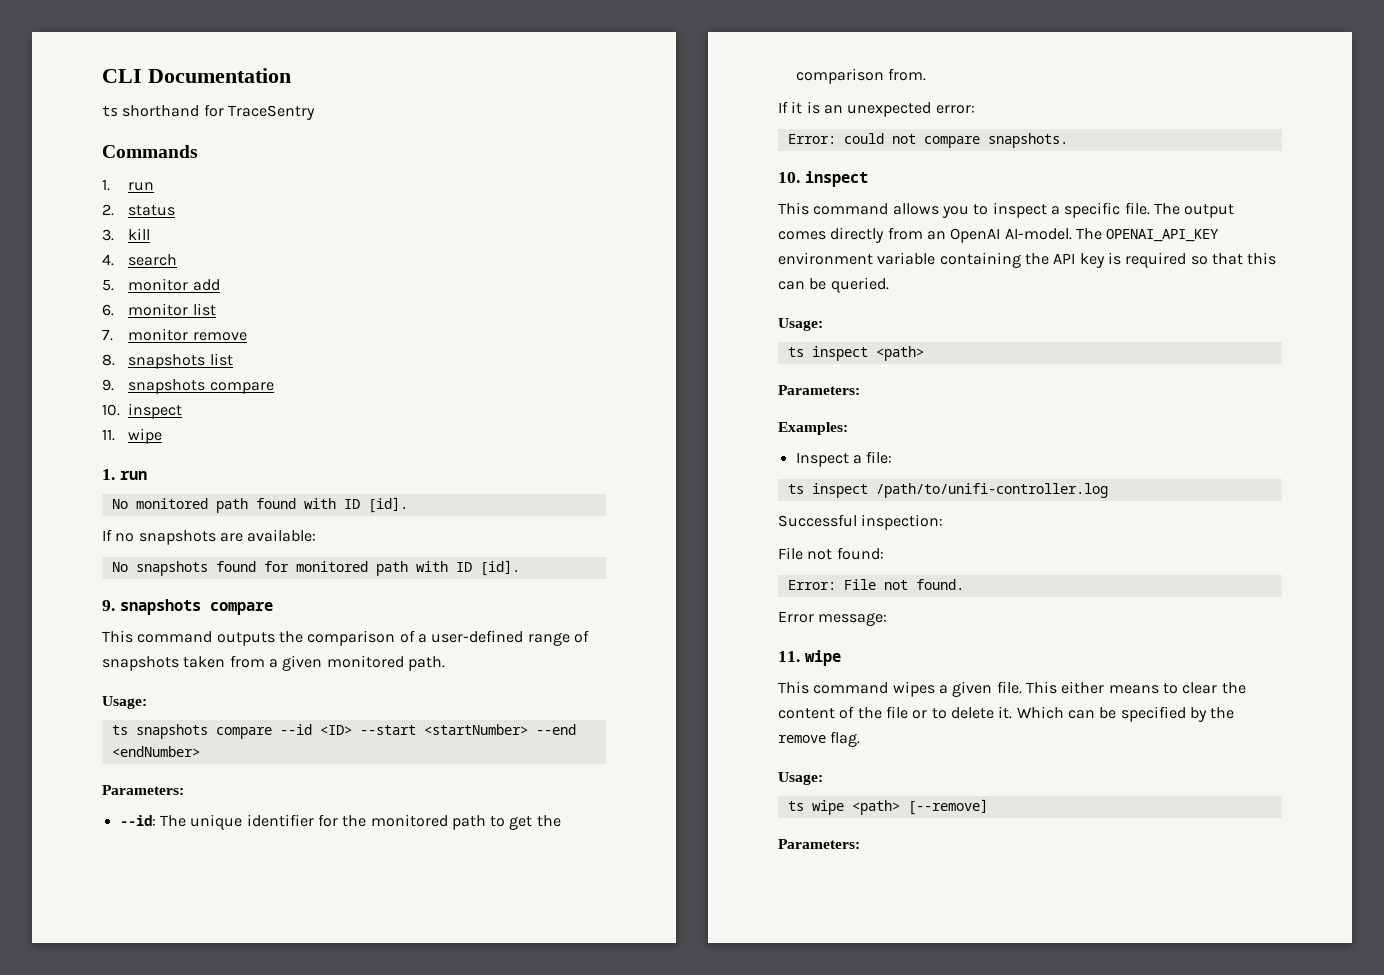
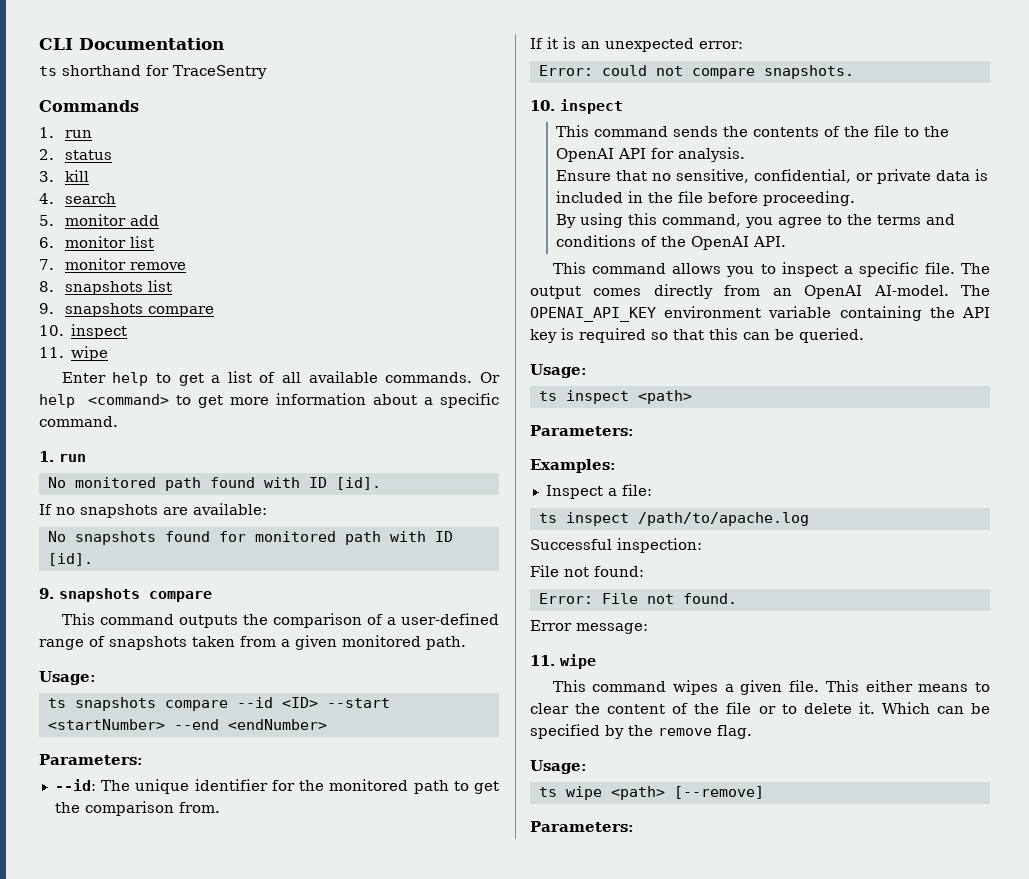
(163, 436) none -> [61,371,500,386] [39,393,499,408] [39,416,118,427] // Enter help to get a list of all available commands. Or help <command> to get more information about a specific command.
(868, 179) none -> [556,125,950,137] [556,147,746,162] [556,169,989,184] [556,191,856,206] [556,213,956,228] [556,235,787,250] // This command sends the contents of the file to the OpenAI API for analysis. // Ensure that no sensitive, confidential, or private data is included in the file before proceeding. // By using this command, you agree to the terms and conditions of the OpenAI API.
[875,483,1108,498] /path/to/unifi-controller.log -> [637,512,809,526] /path/to/apache.log

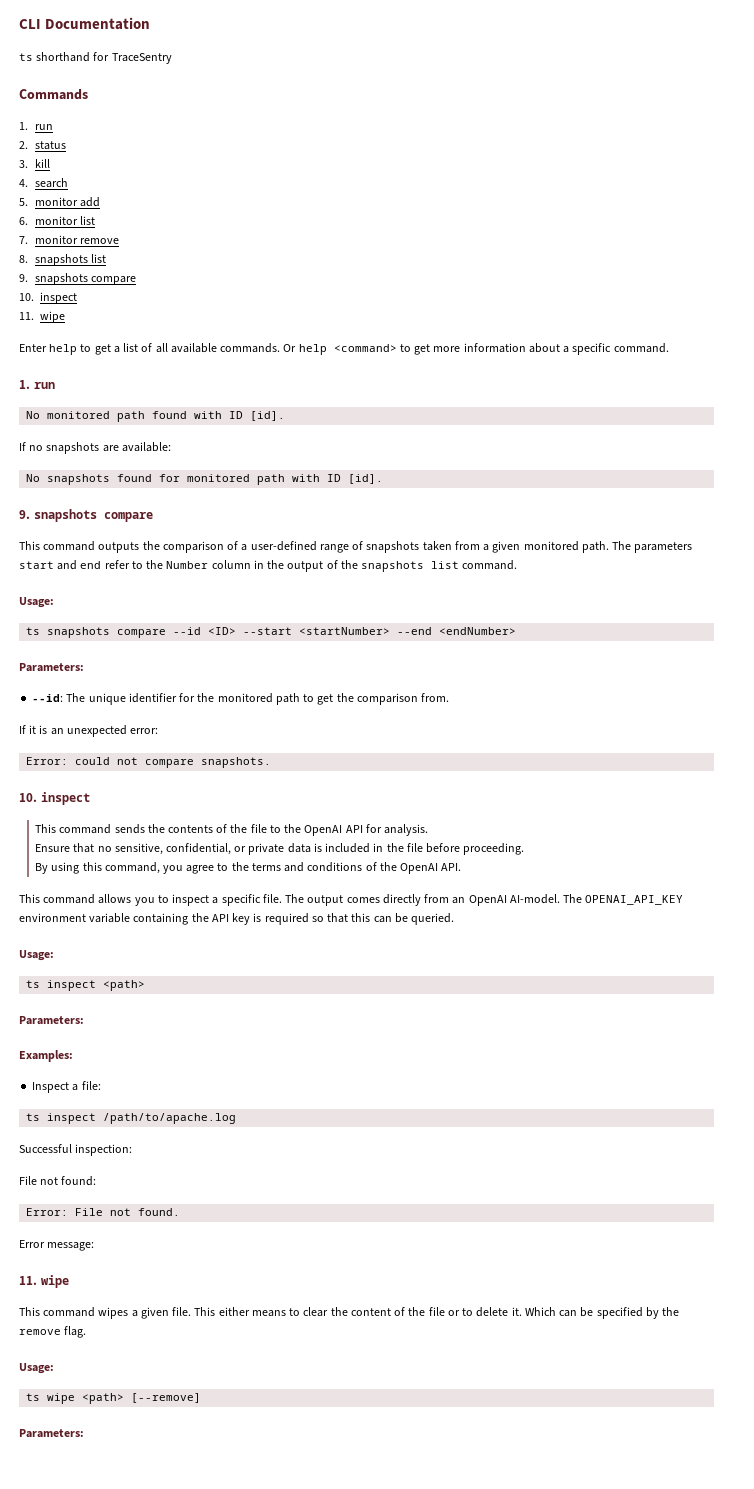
(466, 643) none -> [612,541,693,553] [19,560,518,572] The parameters start and end refer to the Number column in the output of the snapshots list command.

